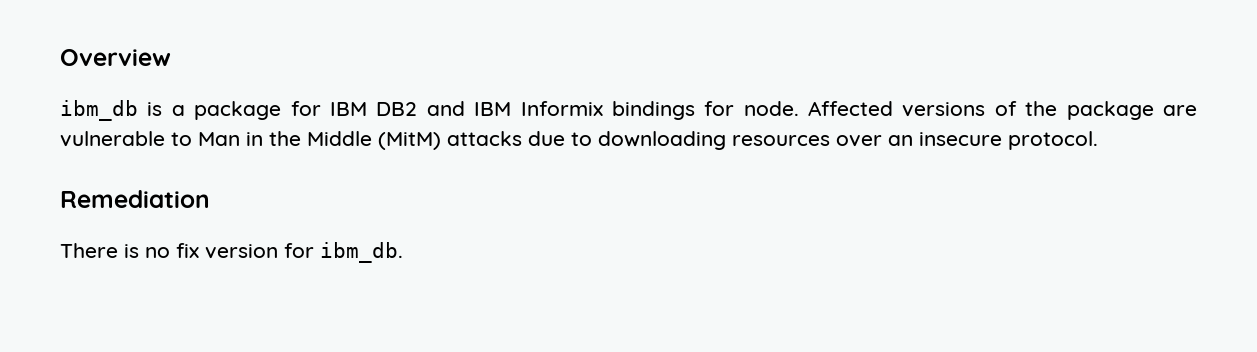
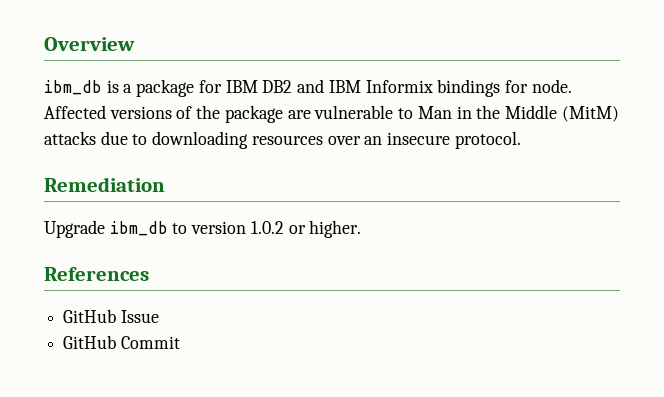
[60,242,403,263] There is no fix version for ibm_db. -> [44,220,362,238] [44,267,149,281] [63,309,159,323] [63,335,180,349] Upgrade ibm_db to version 1.0.2 or higher. // References // GitHub Issue // GitHub Commit

